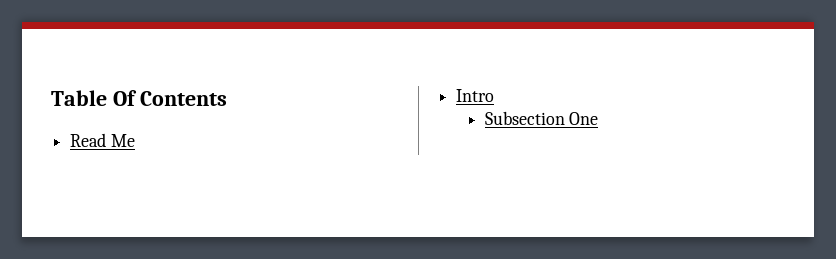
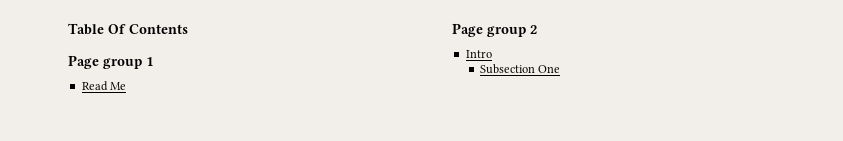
(227, 98) none -> [68,55,153,69] // Page group 1
(135, 140) none -> [452,23,537,37] // Page group 2

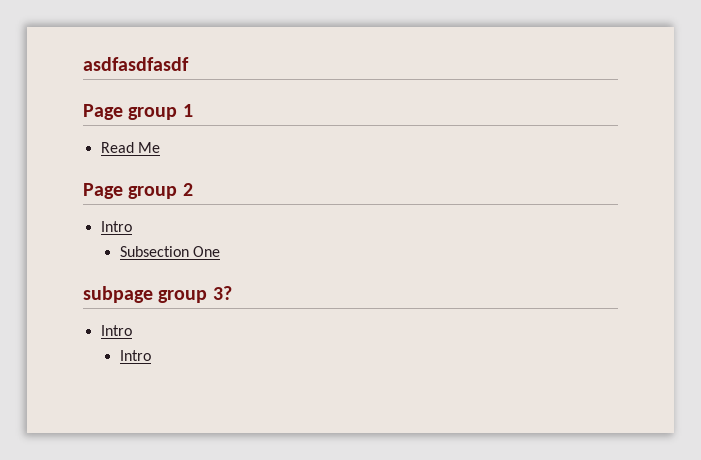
[68,23,188,35] Table Of Contents -> [83,57,189,71] asdfasdfasdf
(561, 69) none -> [83,286,232,303] [100,325,132,336] [119,350,151,361] // subpage group 3? // Intro // Intro

